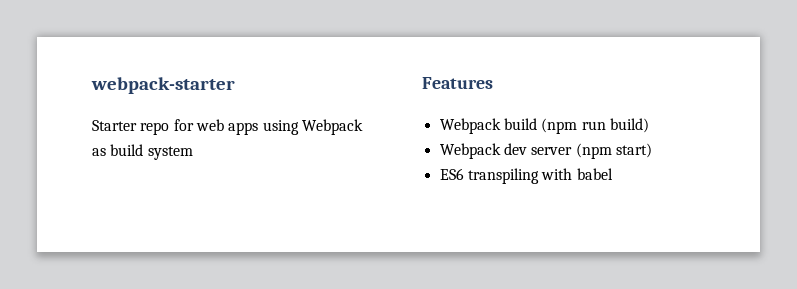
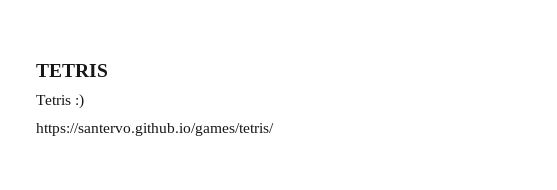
[91,77,235,94] [92,119,363,135] [92,144,193,160] [422,77,493,89] [439,118,649,134] [439,143,652,159] [439,168,613,184] webpack-starter // Starter repo for web apps using Webpack as build system // Features // Webpack build (npm run build) // Webpack dev server (npm start) // ES6 transpiling with babel -> [36,64,108,77] [36,94,85,109] [36,123,274,136] TETRIS // Tetris :) // https://santervo.github.io/games/tetris/

